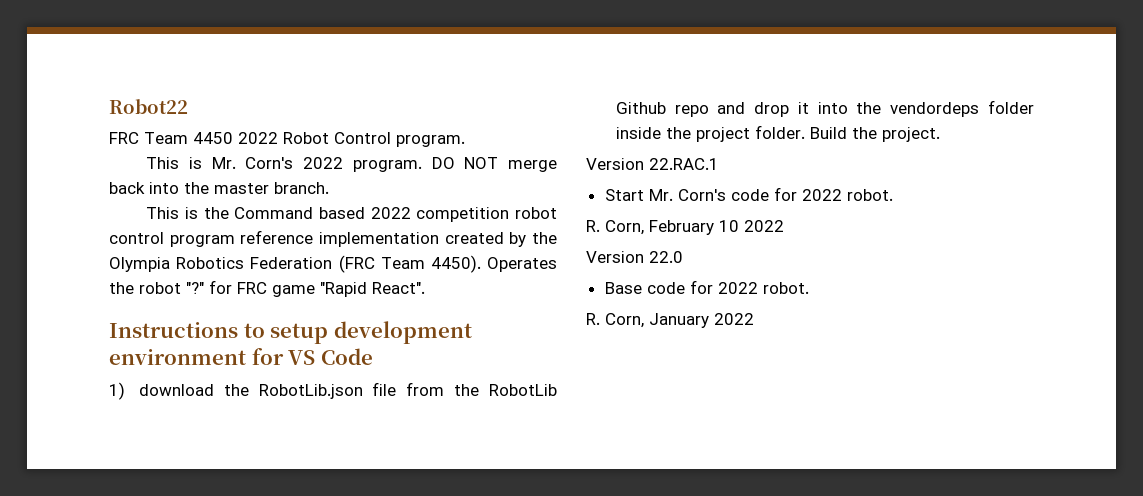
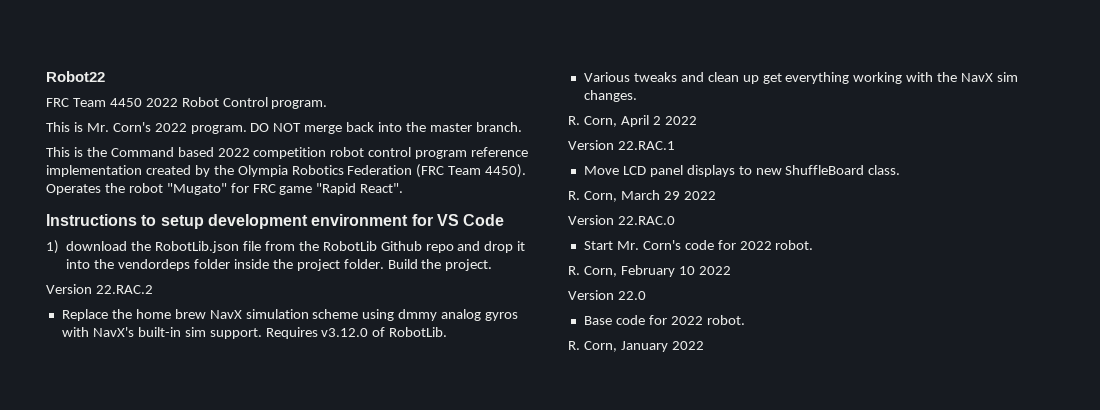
[186,282,204,294] "?" -> [166,183,227,195] "Mugato"
[649,158,719,170] 22.RAC.1 -> [95,285,153,294] [61,309,519,321] [61,327,448,339] [583,72,1019,84] [583,90,637,102] [568,115,697,127] [568,140,675,150] [583,165,901,177] [568,190,716,202] [568,215,675,225] 22.RAC.2 // Replace the home brew NavX simulation scheme using dmmy analog gyros with NavX's built-in sim support. Requires v3.12.0 of RobotLib. // Various tweaks and clean up get everything working with the NavX sim changes. // R. Corn, April 2 2022 // Version 22.RAC.1 // Move LCD panel displays to new ShuffleBoard class. // R. Corn, March 29 2022 // Version 22.RAC.0

